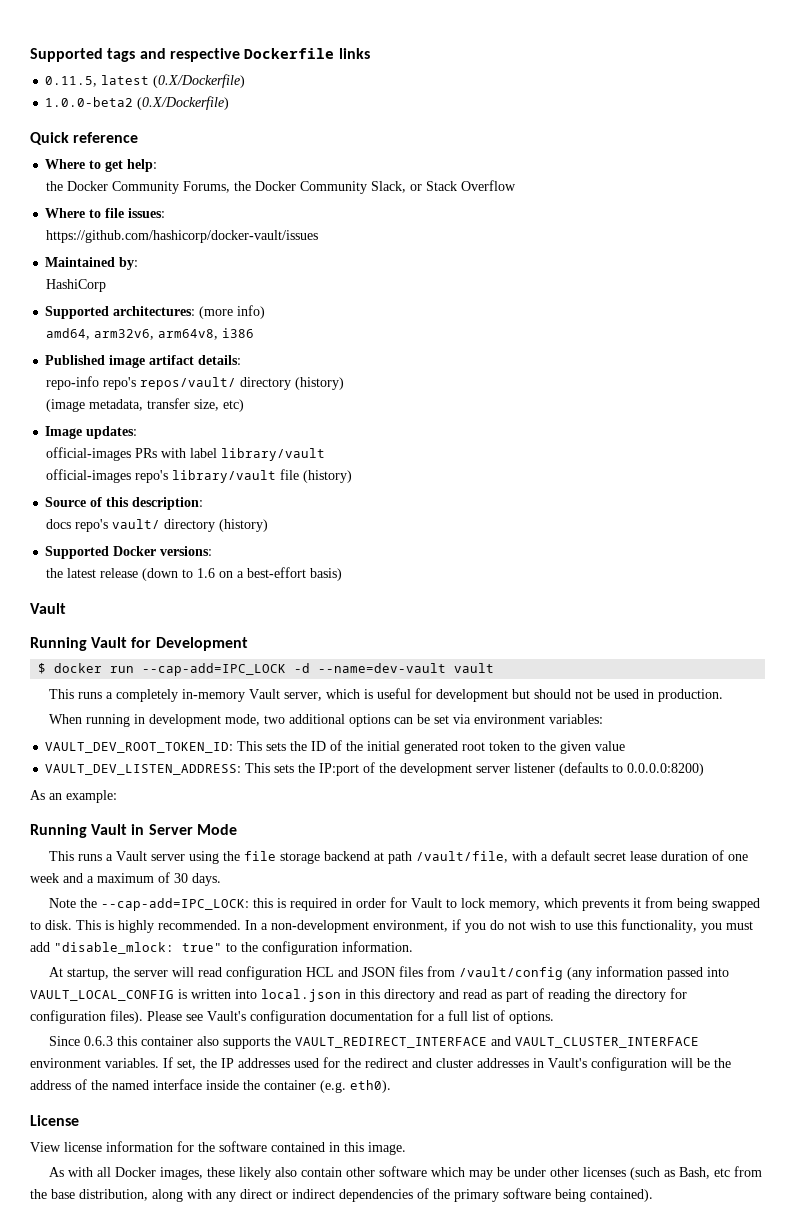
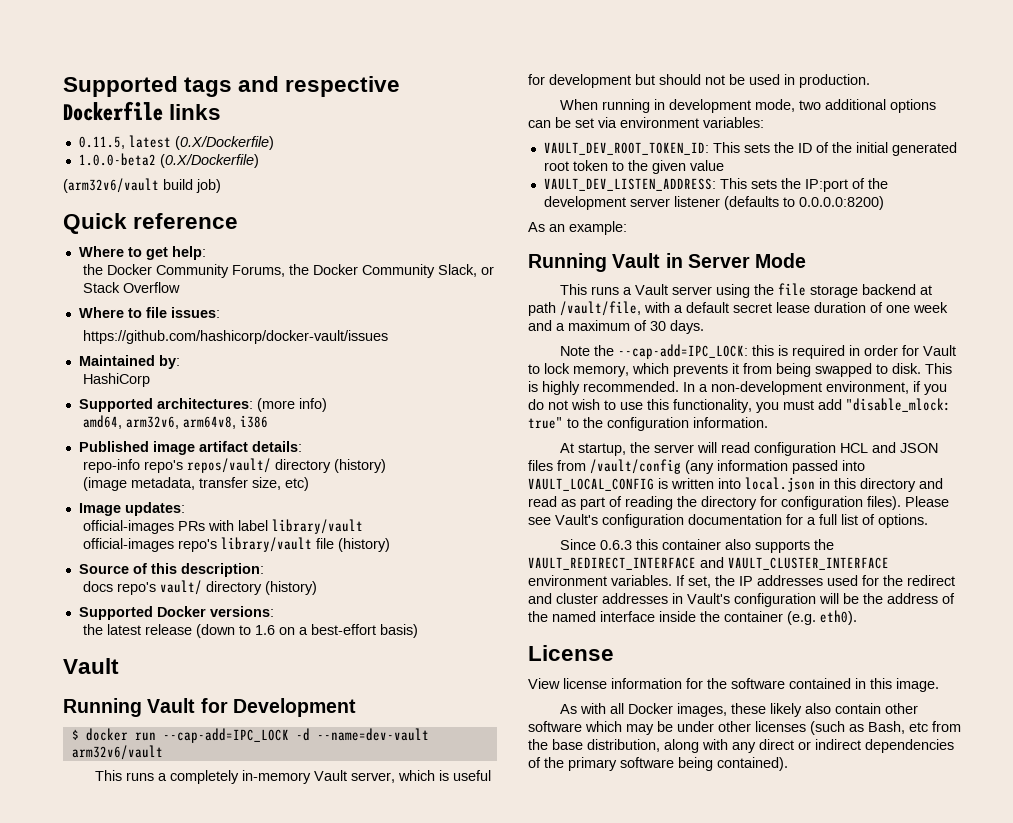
(230, 103) none -> [63,178,221,193] // (arm32v6/vault build job)
[454,663,495,673] vault -> [71,745,163,760] arm32v6/vault

